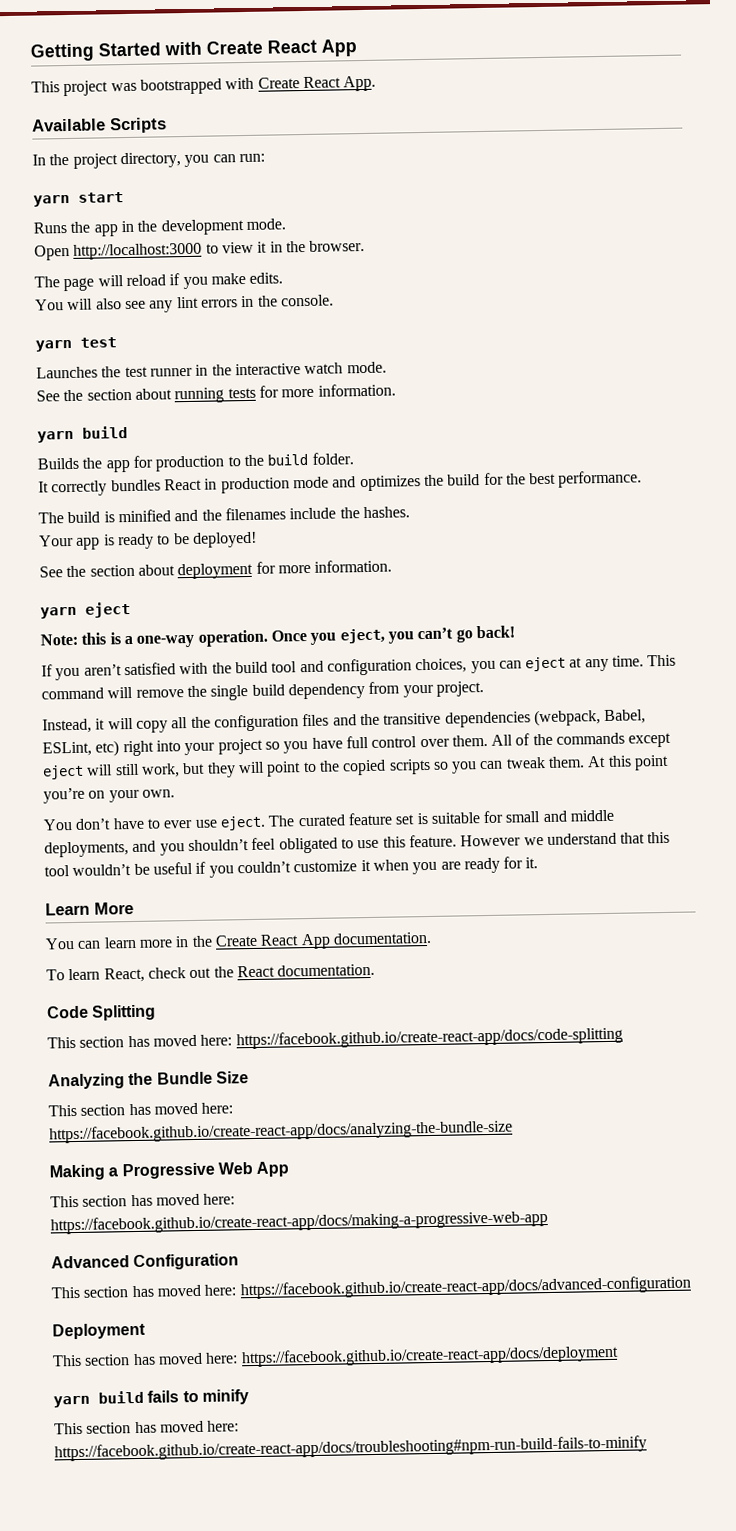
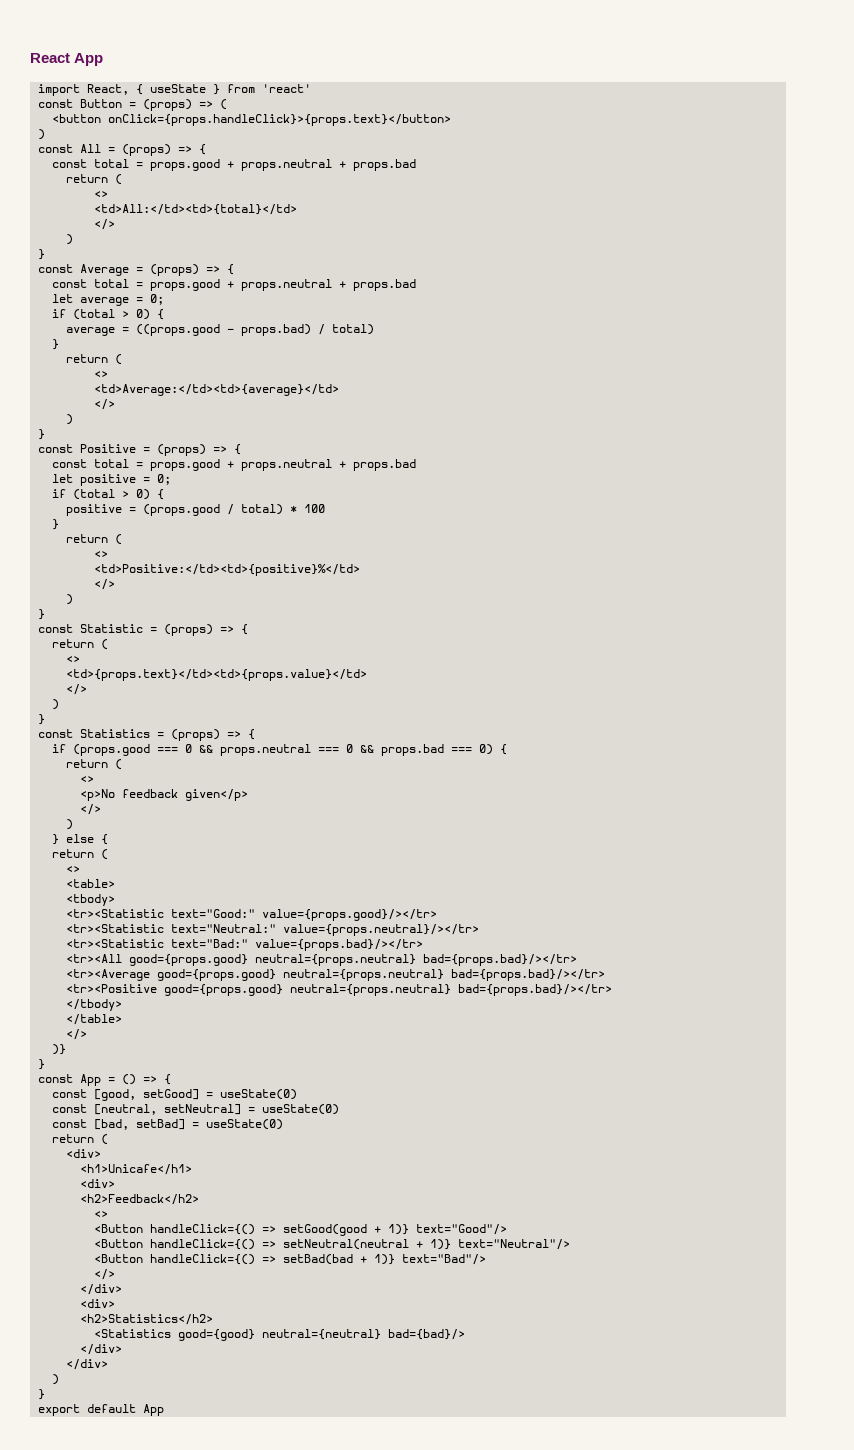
[30,39,357,62] [31,75,377,97] [32,117,167,134] [32,152,265,169] [33,192,124,207] [33,218,286,237] [34,239,366,261] [34,272,284,292] [35,294,334,313] [35,337,117,352] [36,361,387,379] [36,383,396,404] [37,426,128,443] [37,452,354,473] [38,470,643,497] [38,506,410,524] [39,531,257,550] [39,559,393,580] [40,602,131,619] [40,625,515,648] [41,654,677,681] [41,681,484,701] [42,709,647,734] [42,732,672,757] [42,754,670,780] [43,787,175,804] [43,809,615,831] [44,831,671,858] [44,856,539,878] [45,901,134,916] [45,931,432,950] [46,963,376,983] [47,1004,157,1021] [47,1026,623,1050] [48,1071,249,1090] [48,1102,234,1117] [49,1119,513,1144] [49,1161,290,1181] [50,1193,236,1208] [50,1210,548,1235] [51,1253,240,1271] [51,1275,691,1300] [52,1322,146,1340] [52,1344,619,1368] [53,1389,249,1408] [54,1420,240,1435] [54,1435,647,1462] Getting Started with Create React App // This project was bootstrapped with Create React App. // Available Scripts // In the project directory, you can run: // yarn start // Runs the app in the development mode. // Open http://localhost:3000 to view it in the browser. // The page will reload if you make edits. // You will also see any lint errors in the console. // yarn test // Launches the test runner in the interactive watch mode. // See the section about running tests for more information. // yarn build // Builds the app for production to the build folder. // It correctly bundles React in production mode and optimizes the build for the best performance. // The build is minified and the filenames include the hashes. // Your app is ready to be deployed! // See the section about deployment for more information. // yarn eject // Note: this is a one-way operation. Once you eject, you can’t go back! // If you aren’t satisfied with the build tool and configuration choices, you can eject at any time. This command will remove the single build dependency from your project. // Instead, it will copy all the configuration files and the transitive dependencies (webpack, Babel, ESLint, etc) right into your project so you have full control over them. All of the commands except eject will still work, but they will point to the copied scripts so you can tweak them. At this point you’re on your own. // You don’t have to ever use eject. The curated feature set is suitable for small and middle deployments, and you shouldn’t feel obligated to use this feature. However we understand that this tool wouldn’t be useful if you couldn’t customize it when you are ready for it. // Learn More // You can learn more in the Create React App documentation. // To learn React, check out the React documentation. // Code Splitting // This section has moved here: https://facebook.github.io/create-react-app/docs/code-splitting // Analyzing the Bundle Size // This section has moved here: https://facebook.github.io/create-react-app/docs/analyzing-the-bundle-size // Making a Progressive Web App // This section has moved here: https://facebook.github.io/create-react-app/docs/making-a-progressive-web-app // Advanced Configuration // This section has moved here: https://facebook.github.io/create-react-app/docs/advanced-configuration // Deployment // This section has moved here: https://facebook.github.io/create-react-app/docs/deployment // yarn build fails to minify // This section has moved here: https://facebook.github.io/create-react-app/docs/troubleshooting#npm-run-build-fails-to-minify -> [30,53,104,66] [37,84,311,96] [37,99,227,111] [51,114,451,126] [37,129,45,140] [37,144,206,156] [51,159,416,171] [65,174,122,185] [93,191,108,198] [93,204,297,215] [93,219,115,230] [65,234,73,245] [37,249,45,260] [37,264,234,276] [51,279,416,291] [51,294,164,306] [51,309,164,320] [65,324,374,336] [51,339,59,350] [65,354,122,365] [93,371,108,378] [93,384,339,396] [93,399,115,410] [65,414,73,425] [37,429,45,440] [37,444,241,456] [51,459,416,471] [51,474,171,486] [51,489,164,500] [65,504,325,516] [51,519,59,530] [65,534,122,545] [93,551,108,558] [93,564,360,576] [93,579,115,590] [65,594,73,605] [37,609,45,620] [37,624,248,636] [51,639,108,650] [65,656,80,663] [65,669,367,681] [65,684,87,695] [51,699,59,710] [37,714,45,725] [37,729,255,741] [51,744,507,756] [65,759,122,770] [79,776,94,783] [79,789,248,801] [79,804,101,815] [65,819,73,830] [51,834,108,845] [51,849,108,860] [65,866,80,873] [65,879,115,888] [65,894,115,906] [65,909,437,921] [65,924,479,936] [65,939,423,951] [65,954,577,966] [65,969,605,981] [65,984,612,996] [65,999,122,1011] [65,1014,122,1025] [65,1029,87,1040] [51,1044,66,1055] [37,1059,45,1070] [37,1074,171,1086] [51,1089,297,1101] [51,1104,339,1115] [51,1119,283,1130] [51,1134,108,1145] [65,1149,101,1158] [79,1164,192,1175] [79,1179,115,1188] [79,1194,199,1205] [93,1211,108,1218] [93,1224,507,1236] [93,1239,570,1250] [93,1254,486,1265] [93,1269,115,1280] [79,1284,122,1295] [79,1299,115,1308] [79,1314,213,1325] [93,1329,465,1341] [79,1344,122,1355] [65,1359,108,1370] [51,1374,59,1385] [37,1389,45,1400] [37,1404,164,1416] React App // import React, { useState } from 'react' // const Button = (props) => ( // <button onClick={props.handleClick}>{props.text}</button> // ) // const All = (props) => { // const total = props.good + props.neutral + props.bad // return ( // <> // <td>All:</td><td>{total}</td> // </> // ) // } // const Average = (props) => { // const total = props.good + props.neutral + props.bad // let average = 0; // if (total > 0) { // average = ((props.good - props.bad) / total) // } // return ( // <> // <td>Average:</td><td>{average}</td> // </> // ) // } // const Positive = (props) => { // const total = props.good + props.neutral + props.bad // let positive = 0; // if (total > 0) { // positive = (props.good / total) * 100 // } // return ( // <> // <td>Positive:</td><td>{positive}%</td> // </> // ) // } // const Statistic = (props) => { // return ( // <> // <td>{props.text}</td><td>{props.value}</td> // </> // ) // } // const Statistics = (props) => { // if (props.good === 0 && props.neutral === 0 && props.bad === 0) { // return ( // <> // <p>No feedback given</p> // </> // ) // } else { // return ( // <> // <table> // <tbody> // <tr><Statistic text="Good:" value={props.good}/></tr> // <tr><Statistic text="Neutral:" value={props.neutral}/></tr> // <tr><Statistic text="Bad:" value={props.bad}/></tr> // <tr><All good={props.good} neutral={props.neutral} bad={props.bad}/></tr> // <tr><Average good={props.good} neutral={props.neutral} bad={props.bad}/></tr> // <tr><Positive good={props.good} neutral={props.neutral} bad={props.bad}/></tr> // </tbody> // </table> // </> // )} // } // const App = () => { // const [good, setGood] = useState(0) // const [neutral, setNeutral] = useState(0) // const [bad, setBad] = useState(0) // return ( // <div> // <h1>Unicafe</h1> // <div> // <h2>Feedback</h2> // <> // <Button handleClick={() => setGood(good + 1)} text="Good"/> // <Button handleClick={() => setNeutral(neutral + 1)} text="Neutral"/> // <Button handleClick={() => setBad(bad + 1)} text="Bad"/> // </> // </div> // <div> // <h2>Statistics</h2> // <Statistics good={good} neutral={neutral} bad={bad}/> // </div> // </div> // ) // } // export default App

